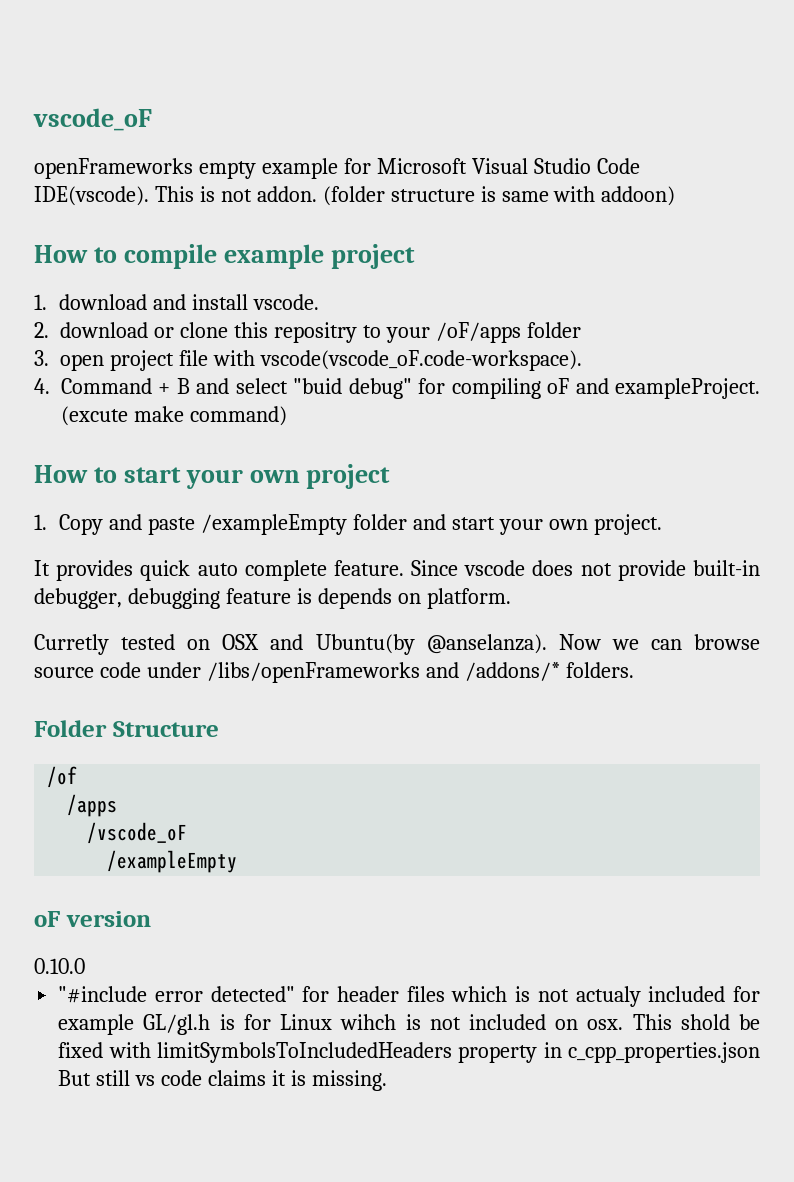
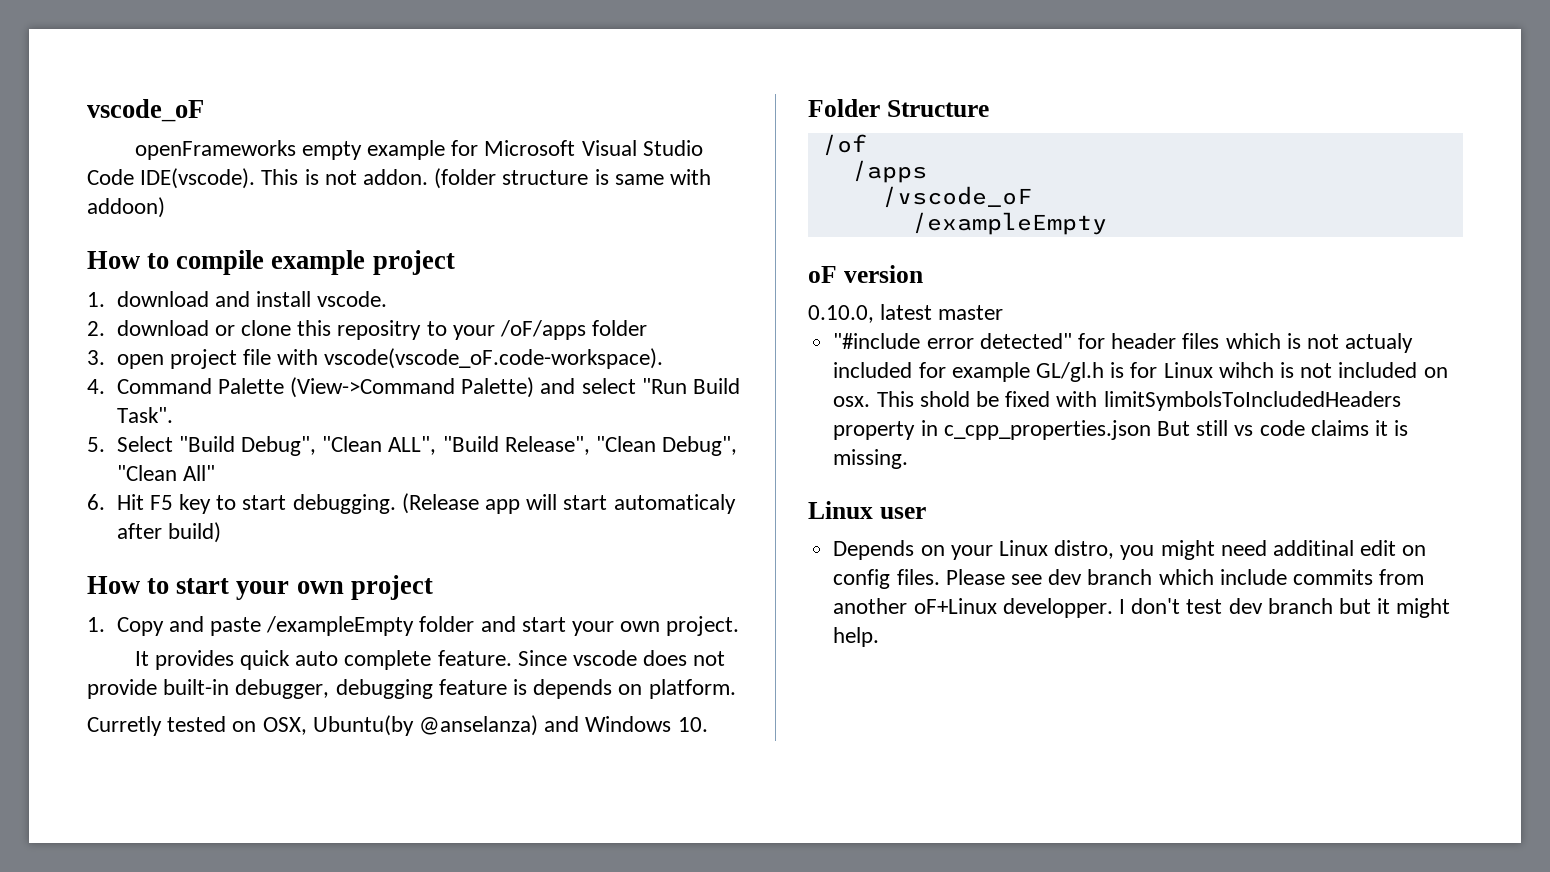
[158,378,760,399] [61,406,287,426] + B and select "buid debug" for compiling oF and exampleProject. (excute make command) -> [217,377,740,398] [116,407,173,423] [87,436,738,456] [116,465,215,481] [87,493,736,514] [116,522,221,543] Palette (View->Command Palette) and select "Run Build Task". // 5. Select "Build Debug", "Clean ALL", "Build Release", "Clean Debug", "Clean All" // 6. Hit F5 key to start debugging. (Release app will start automaticaly after build)
[222,634,761,655] [34,662,634,683] OSX and Ubuntu(by @anselanza). Now we can browse source code under /libs/openFrameworks and /addons/* folders. -> [262,715,708,736] OSX, Ubuntu(by @anselanza) and Windows 10.
[34,958,85,974] 0.10.0 -> [808,304,1004,323] 0.10.0, latest master
(387, 1080) none -> [808,501,926,519] [833,540,1427,560] [833,569,1425,589] [833,598,1451,618] [833,627,880,647] // Linux user // Depends on your Linux distro, you might need additinal edit on config files. Please see dev branch which include commits from another oF+Linux developper. I don't test dev branch but it might help.

